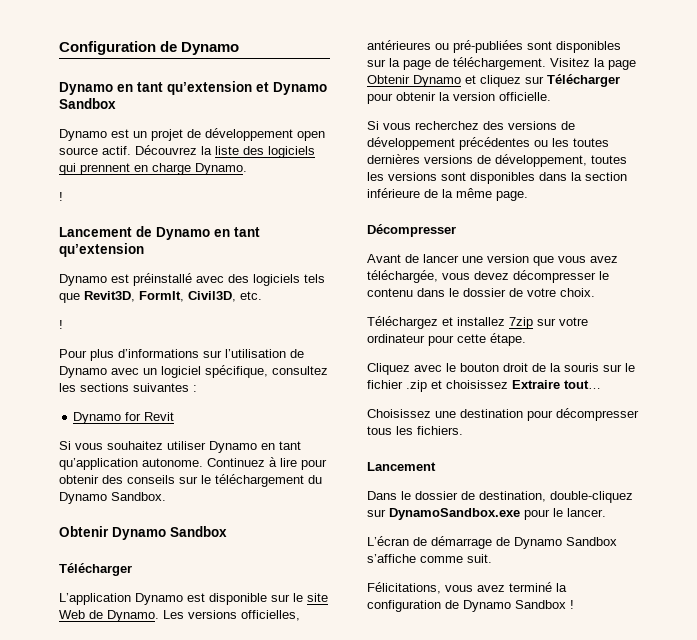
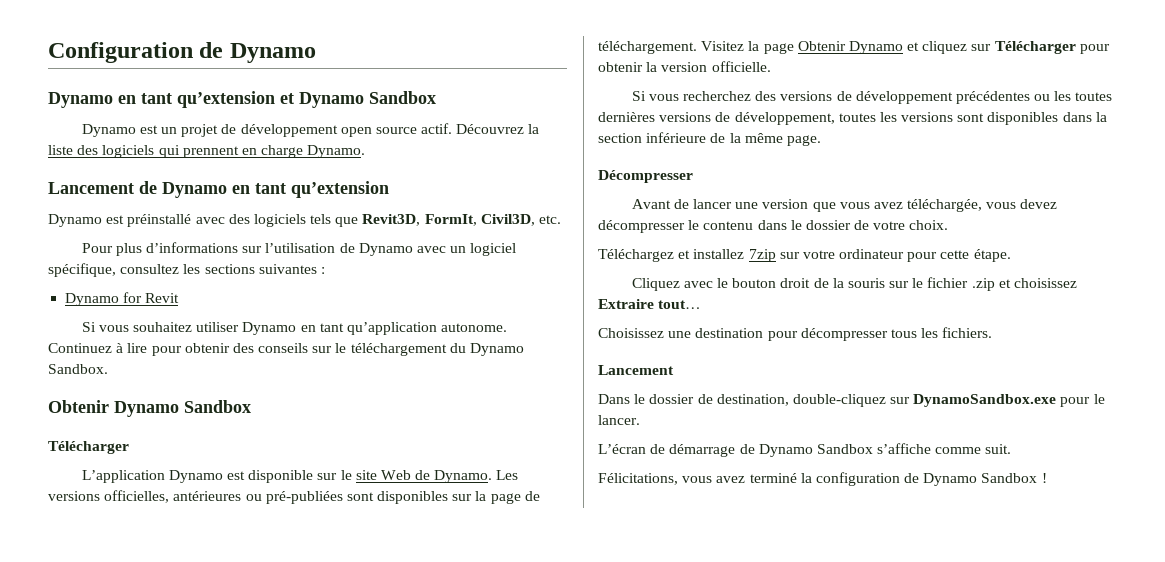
[59,192,63,201] // ! -> (366, 151) none
[59,320,63,329] // ! -> (562, 219) none

